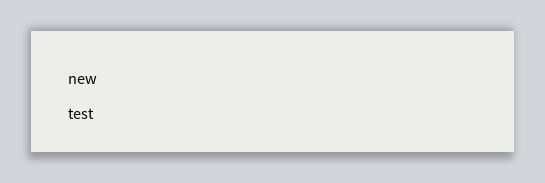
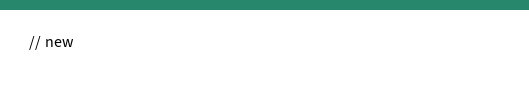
(68, 80) none -> [29,36,41,50] //
[68,108,94,119] // test -> (75, 43) none

